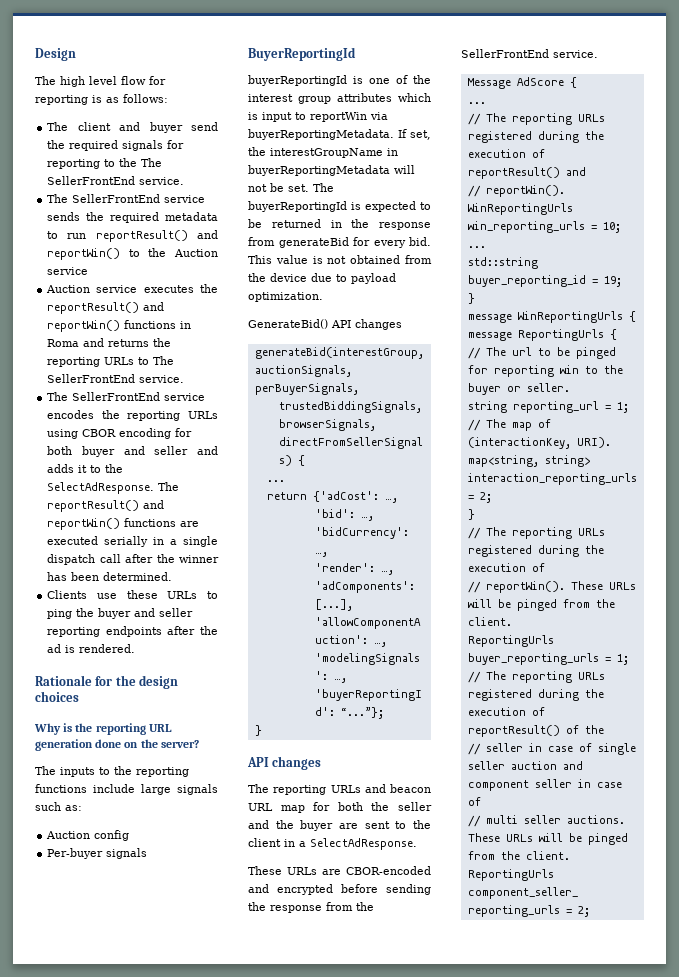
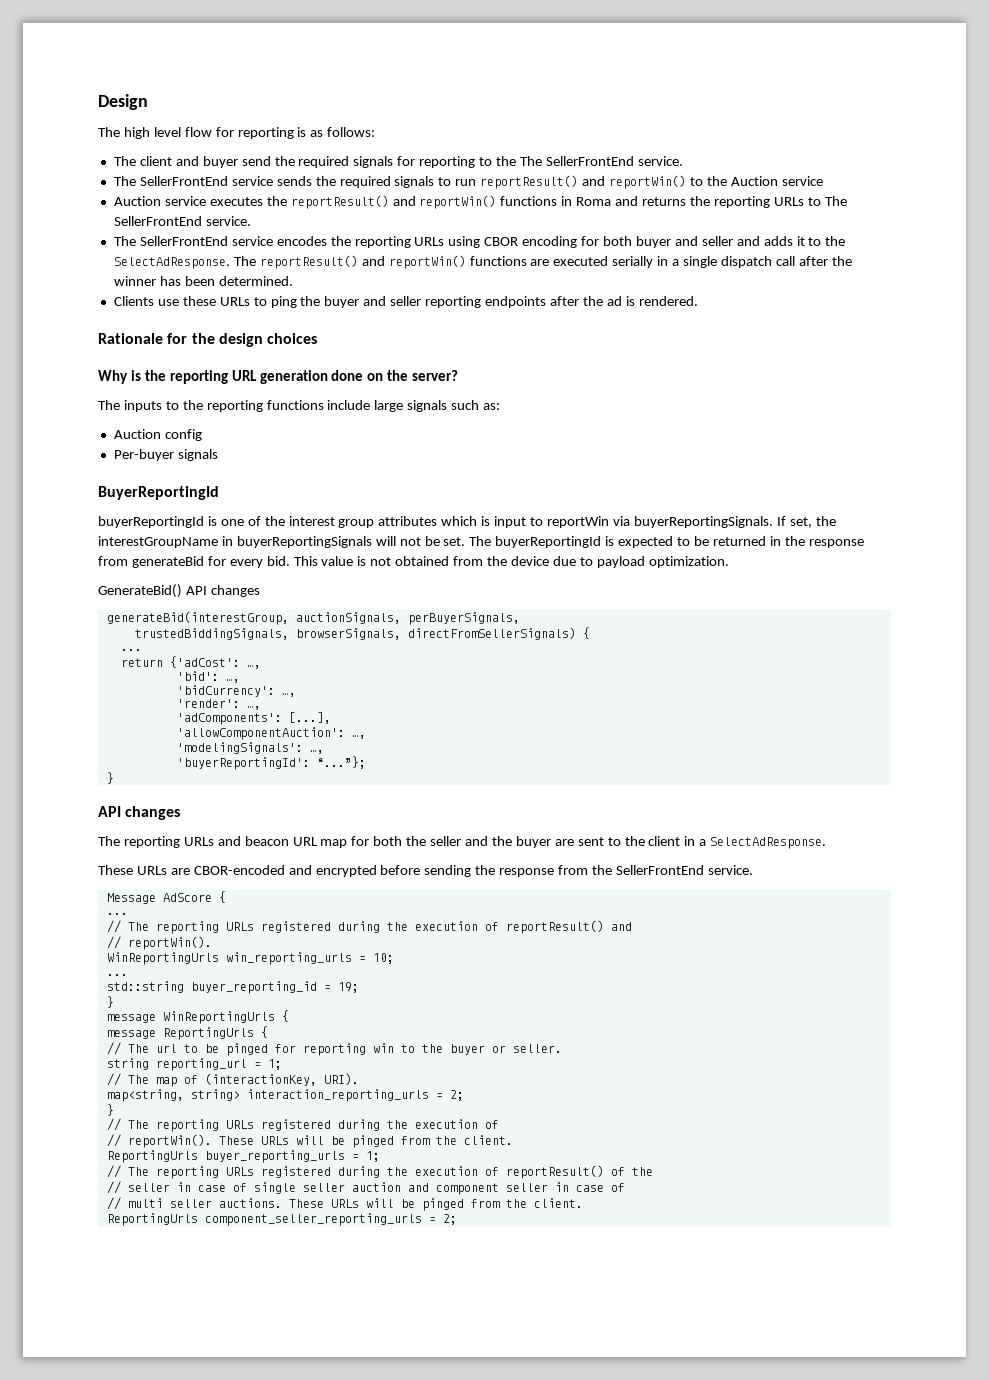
[165,212,218,221] metadata -> [394,176,435,188] signals
[248,129,394,140] buyerReportingMetadata. -> [633,516,773,528] buyerReportingSignals.
[248,165,390,176] buyerReportingMetadata -> [236,536,372,548] buyerReportingSignals

